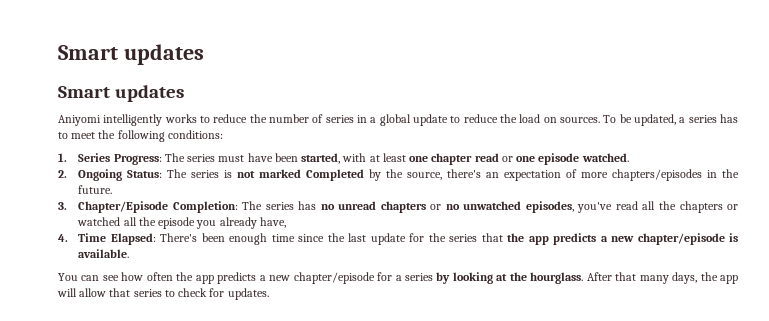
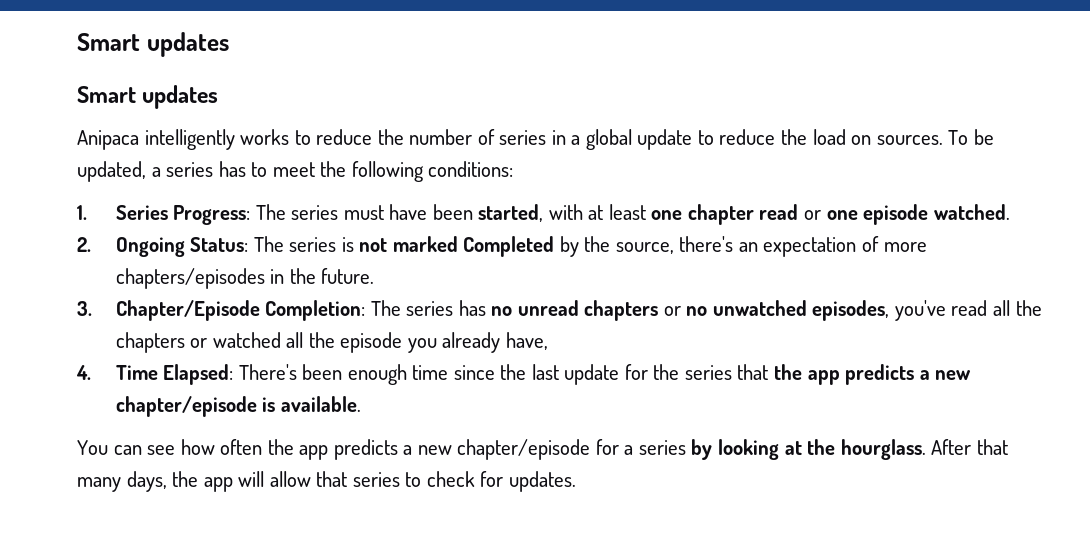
[58,115,101,126] Aniyomi -> [77,130,139,150] Anipaca

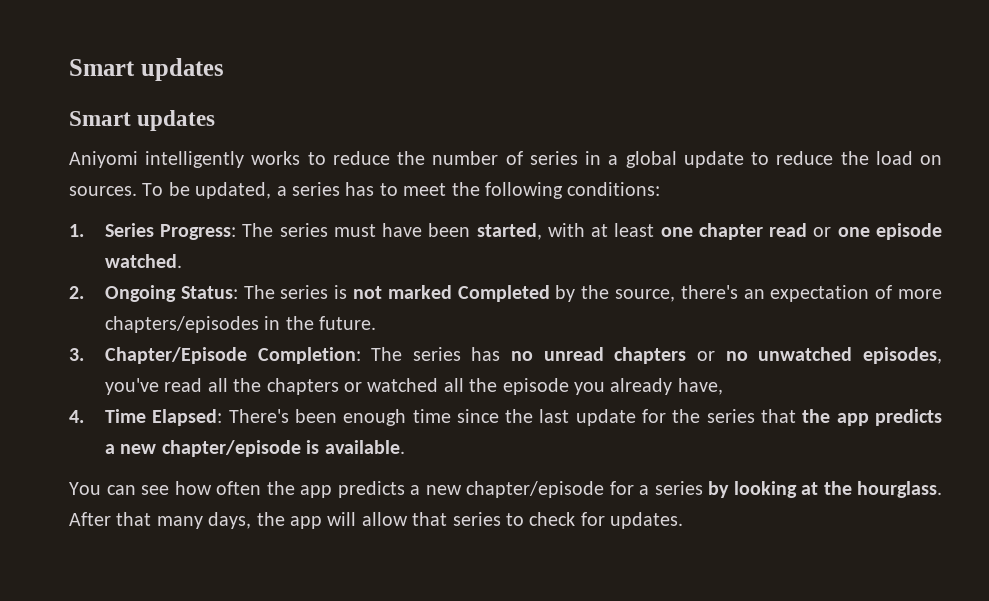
[77,130,139,150] Anipaca -> [69,151,138,168] Aniyomi

